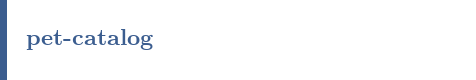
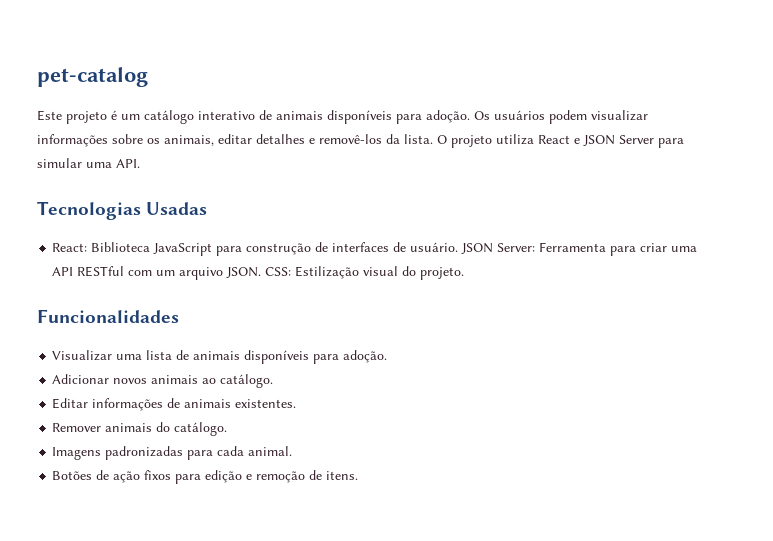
(153, 39) none -> [37,110,648,124] [37,134,684,148] [37,158,140,168] [37,201,208,220] [52,242,698,256] [52,266,465,280] [37,309,179,323] [52,350,388,364] [52,374,274,388] [52,398,297,411] [52,422,228,436] [52,446,293,460] [52,470,359,484] // Este projeto é um catálogo interativo de animais disponíveis para adoção. Os usuários podem visualizar informações sobre os animais, editar detalhes e removê-los da lista. O projeto utiliza React e JSON Server para simular uma API. // Tecnologias Usadas // React: Biblioteca JavaScript para construção de interfaces de usuário. JSON Server: Ferramenta para criar uma API RESTful com um arquivo JSON. CSS: Estilização visual do projeto. // Funcionalidades // Visualizar uma lista de animais disponíveis para adoção. // Adicionar novos animais ao catálogo. // Editar informações de animais existentes. // Remover animais do catálogo. // Imagens padronizadas para cada animal. // Botões de ação fixos para edição e remoção de itens.

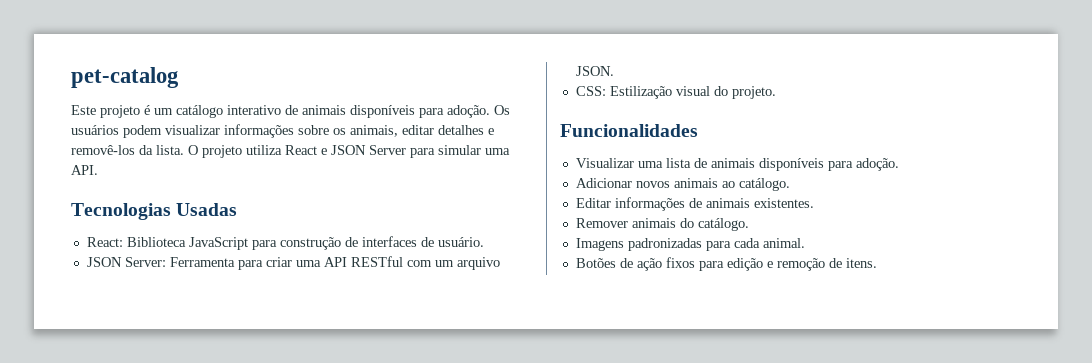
(459, 247) none -> (484, 242) //
(262, 272) none -> (614, 71) //

